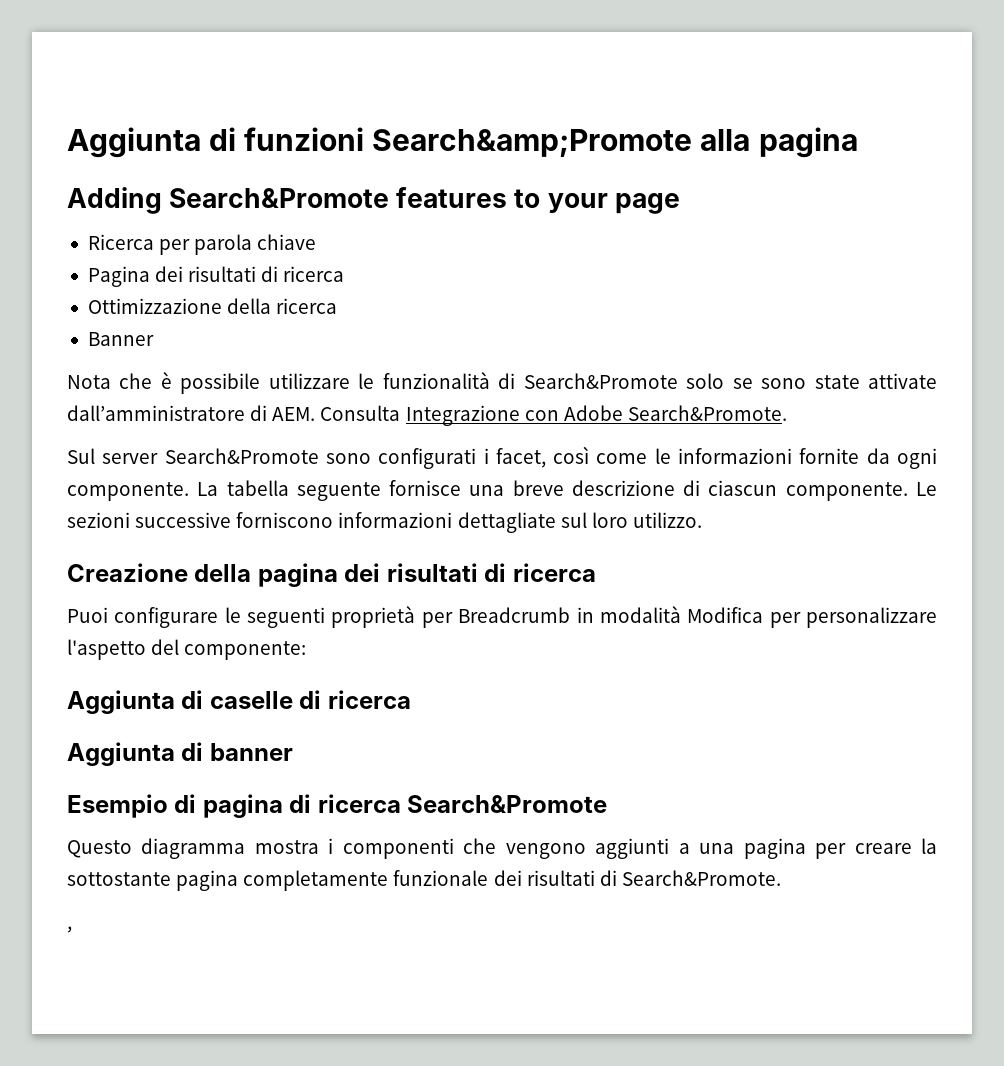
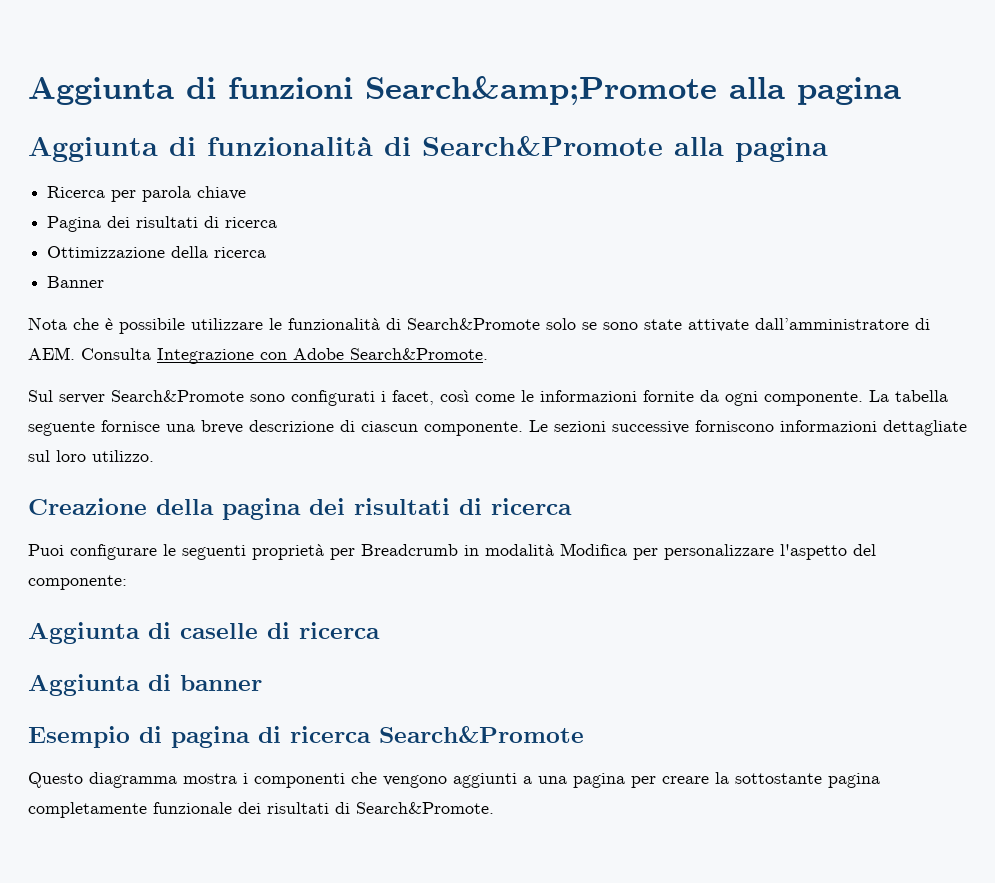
[67,187,680,214] Adding Search&Promote features to your page -> [28,136,828,162] Aggiunta di funzionalità di Search&Promote alla pagina
[67,926,72,933] // , -> (494, 808) none

